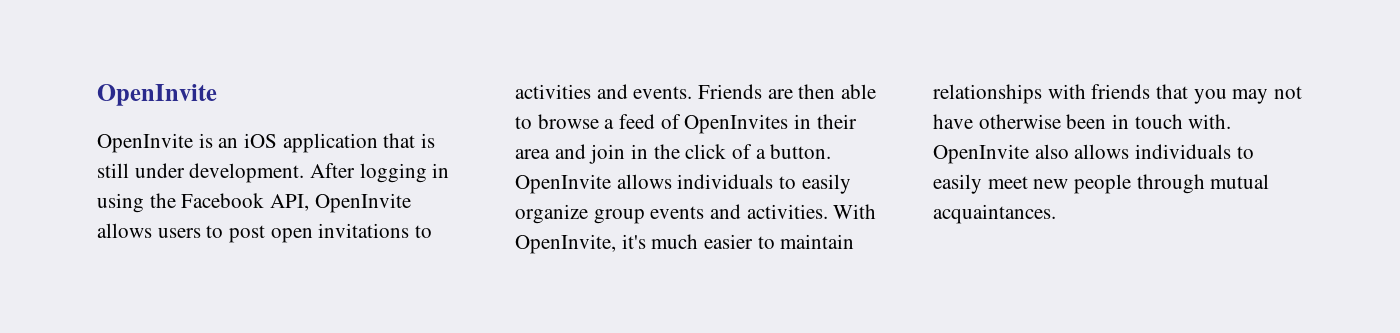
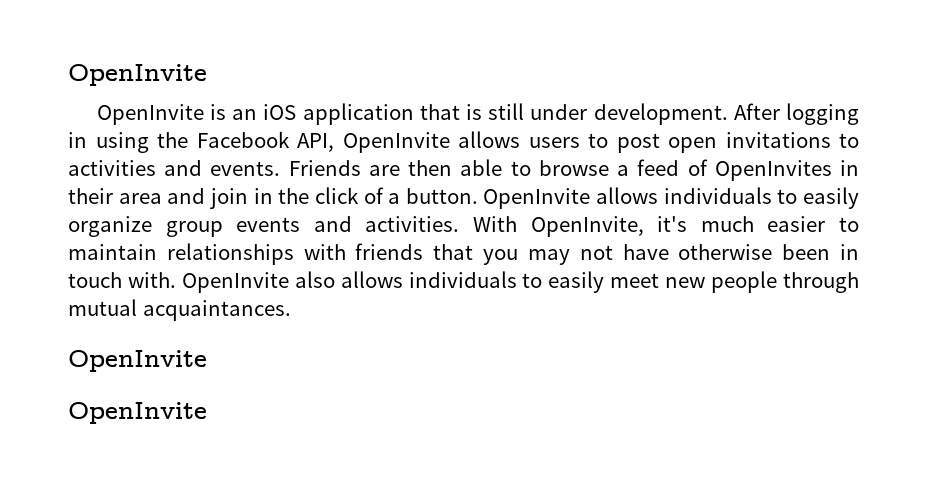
(1056, 214) none -> [68,350,207,372] [68,402,207,424] // OpenInvite // OpenInvite

